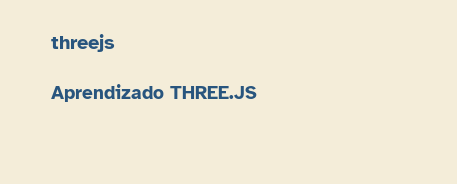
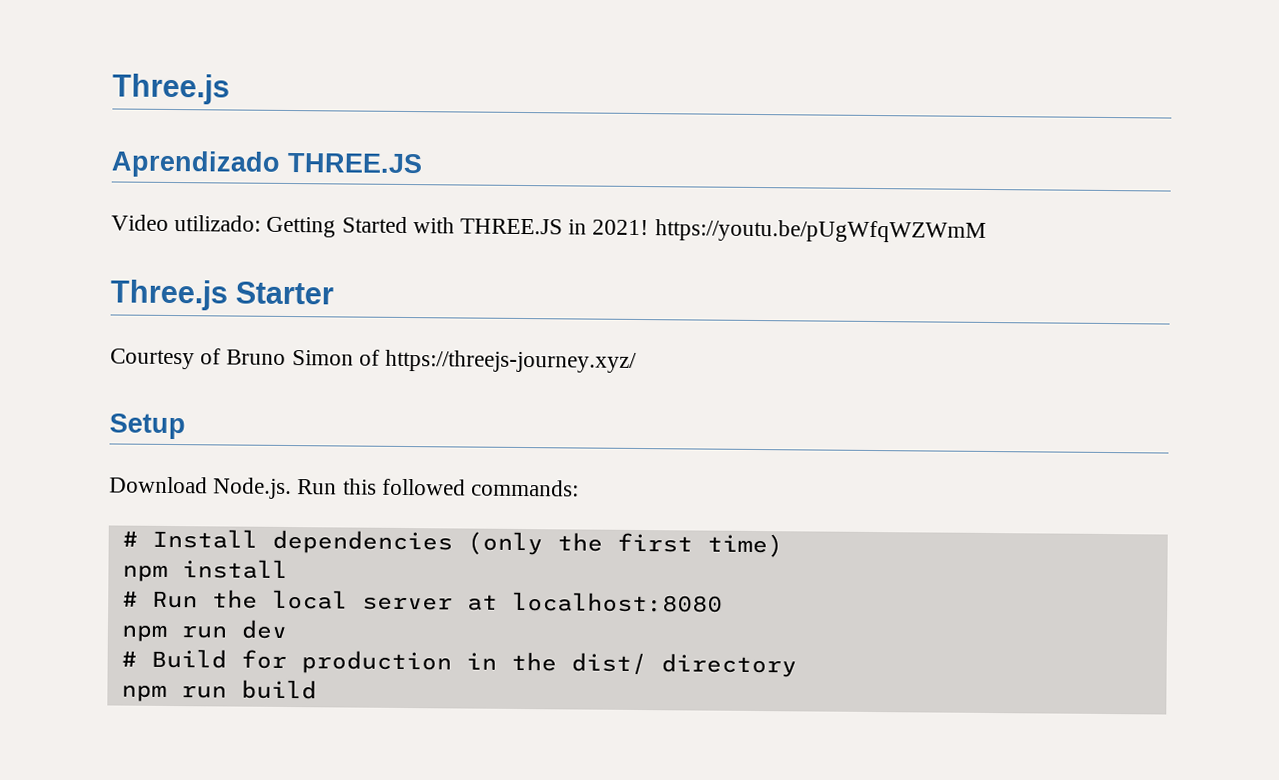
[51,34,115,52] threejs -> [112,73,230,105] Three.js
(257, 92) none -> [111,214,986,243] [110,279,335,311] [110,348,638,373] [109,413,186,440] [109,476,580,500] [121,528,783,558] [121,559,288,582] [121,589,723,613] [120,619,288,642] [120,648,797,678] [120,679,317,702] // Video utilizado: Getting Started with THREE.JS in 2021! https://youtu.be/pUgWfqWZWmM // Three.js Starter // Courtesy of Bruno Simon of https://threejs-journey.xyz/ // Setup // Download Node.js. Run this followed commands: // # Install dependencies (only the first time) // npm install // # Run the local server at localhost:8080 // npm run dev // # Build for production in the dist/ directory // npm run build

